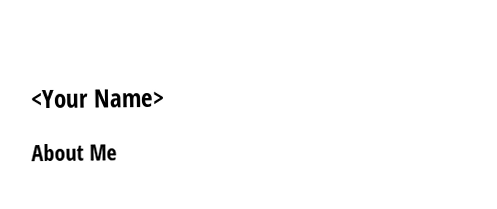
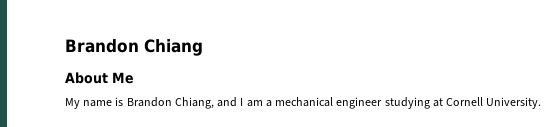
[30,88,165,109] <Your Name> -> [65,39,203,56] Brandon Chiang
(117, 152) none -> [65,97,542,109] // My name is Brandon Chiang, and I am a mechanical engineer studying at Cornell University.

